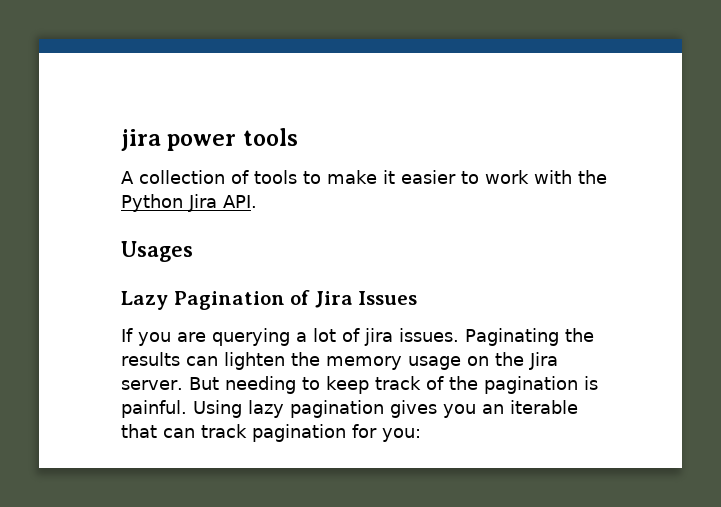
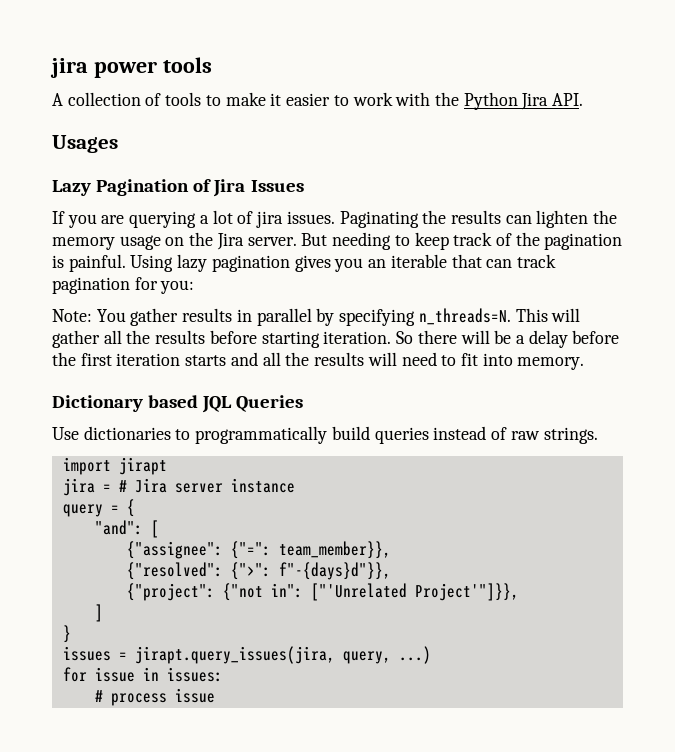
(421, 435) none -> [52,308,581,326] [52,330,620,348] [52,352,585,370] [52,395,304,413] [52,426,598,444] [62,457,167,475] [62,478,295,496] [62,499,135,517] [94,520,159,538] [126,541,391,559] [126,562,391,580] [126,583,519,601] [94,604,103,622] [62,625,71,643] [62,646,431,664] [62,667,223,682] [94,688,215,706] // Note: You gather results in parallel by specifying n_threads=N. This will gather all the results before starting iteration. So there will be a delay before the first iteration starts and all the results will need to fit into memory. // Dictionary based JQL Queries // Use dictionaries to programmatically build queries instead of raw strings. // import jirapt // jira = # Jira server instance // query = { // "and": [ // {"assignee": {"=": team_member}}, // {"resolved": {">": f"-{days}d"}}, // {"project": {"not in": ["'Unrelated Project'"]}}, // ] // } // issues = jirapt.query_issues(jira, query, ...) // for issue in issues: // # process issue

